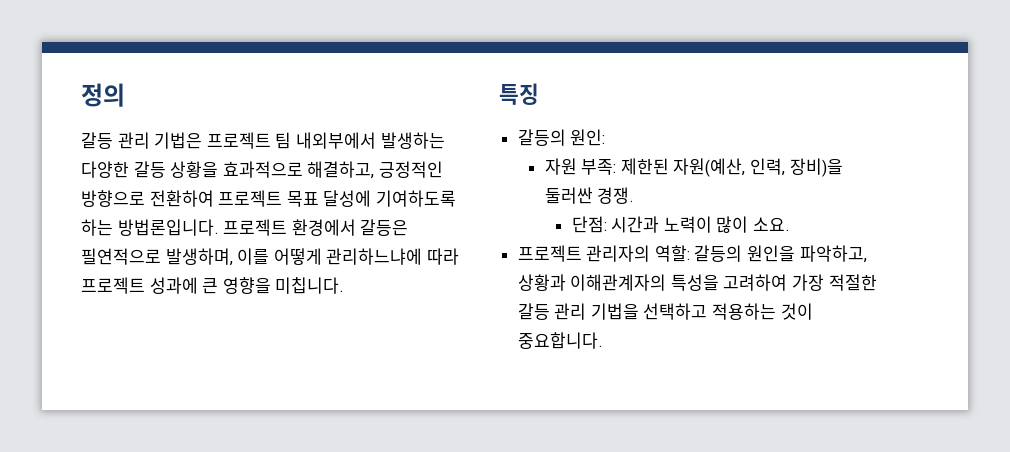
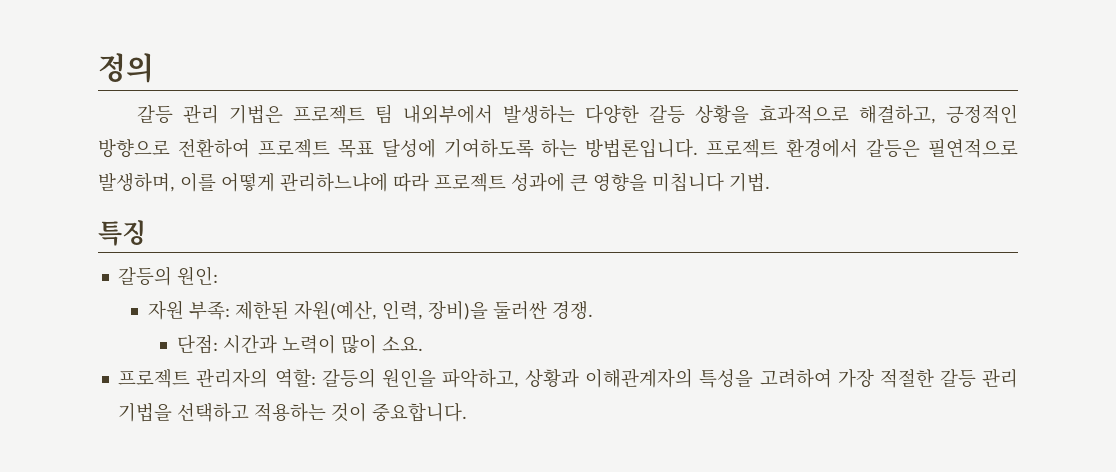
[275,277,345,294] 미칩니다. -> [651,172,770,192] 미칩니다 기법.

